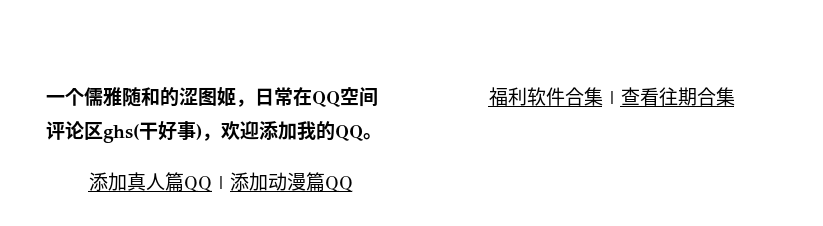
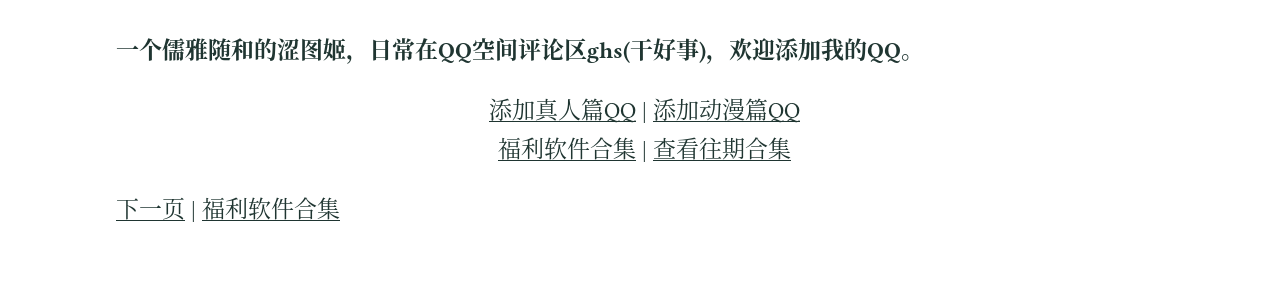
(735, 96) none -> [116,197,341,222] // 下一页 | 福利软件合集

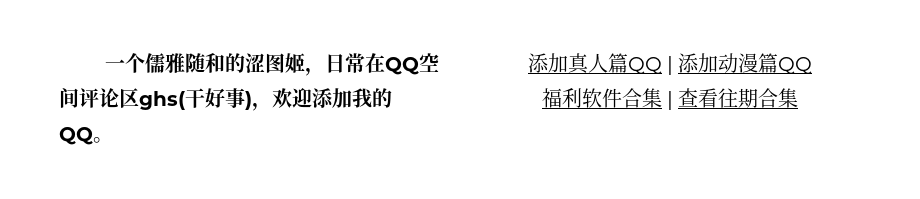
[116,197,341,222] // 下一页 | 福利软件合集 -> (799, 98) none

